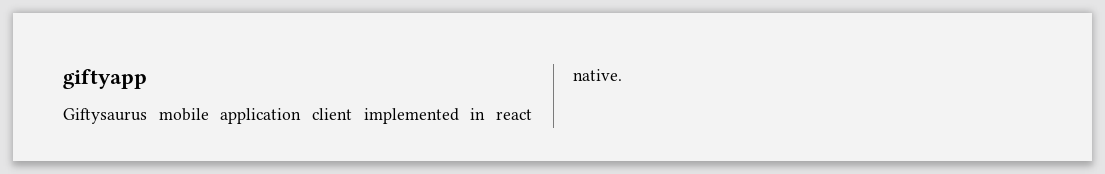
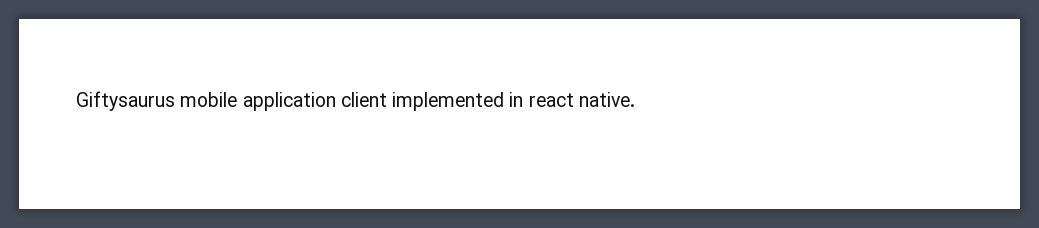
[63,69,147,89] giftyapp // -> (76, 101) none

